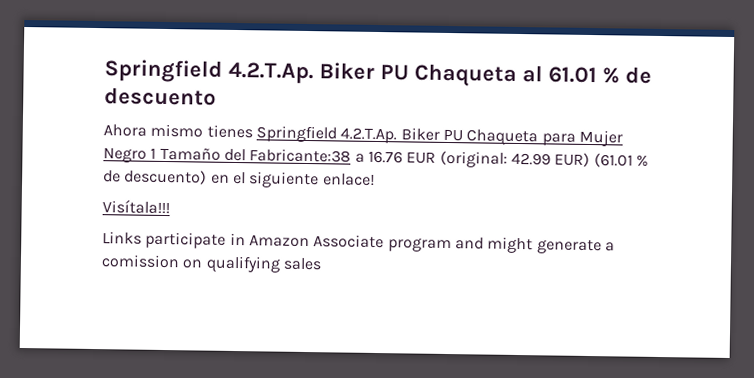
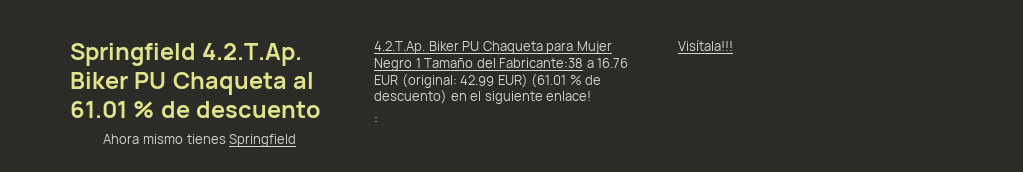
(375, 179) none -> [374,116,378,123] // :
[102,231,615,255] [101,254,322,273] // Links participate in Amazon Associate program and might generate a comission on qualifying sales -> (733, 45) none

